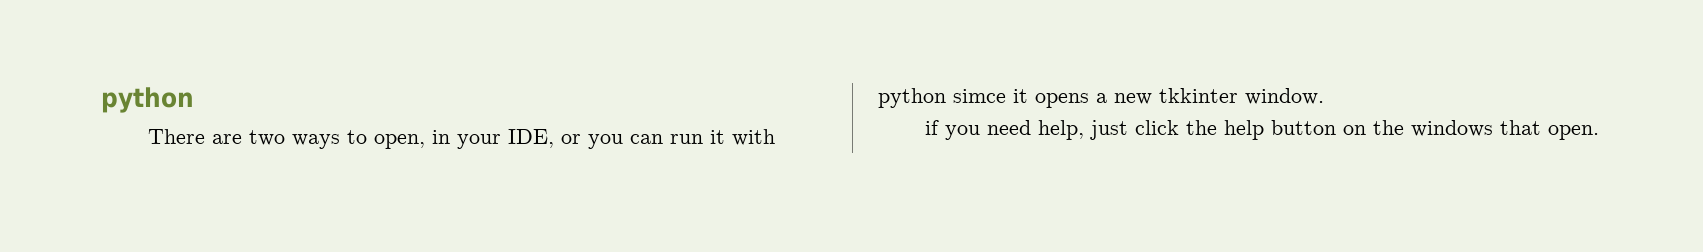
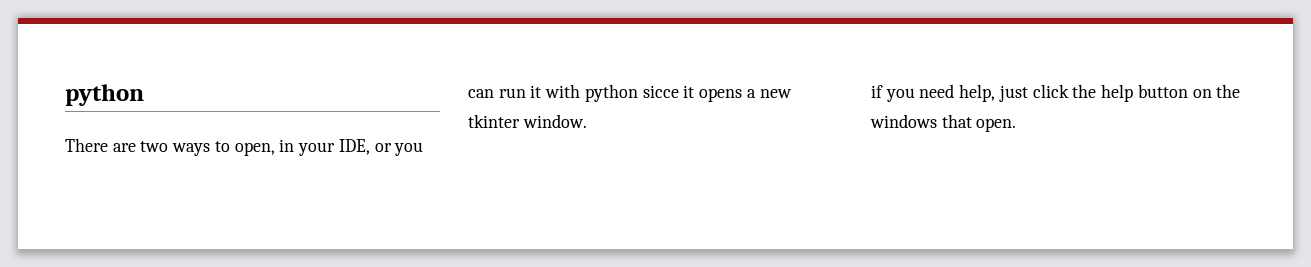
[953,89,1006,103] simce -> [642,85,679,98] sicce
[1159,88,1238,103] tkkinter -> [468,114,520,128] tkinter

